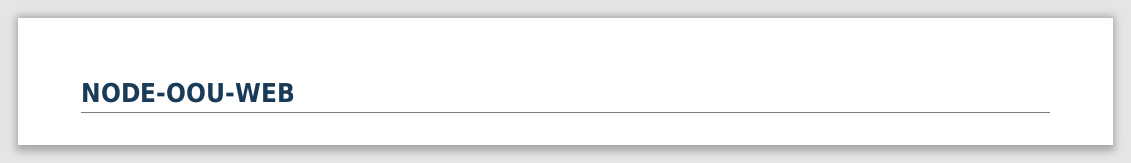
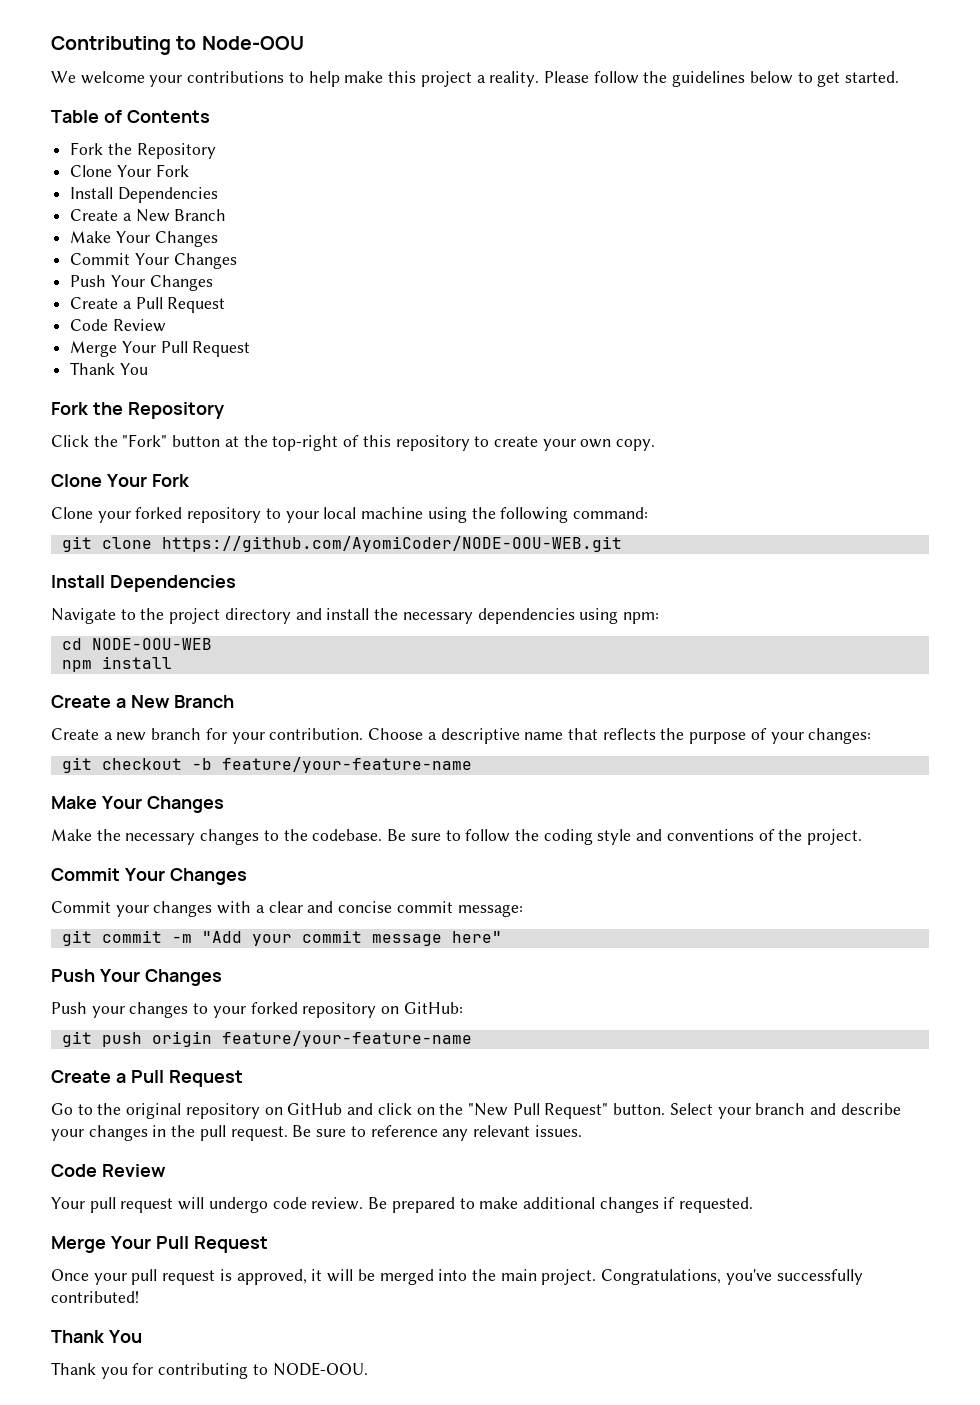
[81,82,295,103] NODE-OOU-WEB -> [51,36,304,55] [51,71,900,87] [51,110,210,123] [70,142,216,159] [70,164,189,177] [70,187,218,203] [70,209,227,222] [70,231,218,247] [70,253,237,269] [70,275,213,291] [70,297,226,313] [70,319,166,332] [70,341,251,357] [70,362,148,375] [51,402,224,419] [51,434,656,451] [51,474,190,487] [51,507,648,523] [61,536,622,552] [51,575,236,592] [51,608,659,624] [61,638,212,650] [61,656,172,672] [51,695,234,708] [51,728,872,744] [61,757,472,773] [51,796,224,813] [51,829,863,845] [51,868,247,885] [51,901,523,917] [61,930,502,946] [51,969,222,986] [51,1002,463,1018] [61,1031,472,1047] [51,1070,243,1087] [51,1103,901,1119] [51,1125,582,1141] [51,1164,166,1177] [51,1197,754,1213] [51,1236,268,1253] [51,1269,863,1285] [51,1291,139,1303] [51,1330,142,1343] [51,1362,368,1379] Contributing to Node-OOU // We welcome your contributions to help make this project a reality. Please follow the guidelines below to get started. // Table of Contents // Fork the Repository // Clone Your Fork // Install Dependencies // Create a New Branch // Make Your Changes // Commit Your Changes // Push Your Changes // Create a Pull Request // Code Review // Merge Your Pull Request // Thank You // Fork the Repository // Click the "Fork" button at the top-right of this repository to create your own copy. // Clone Your Fork // Clone your forked repository to your local machine using the following command: // git clone https://github.com/AyomiCoder/NODE-OOU-WEB.git // Install Dependencies // Navigate to the project directory and install the necessary dependencies using npm: // cd NODE-OOU-WEB // npm install // Create a New Branch // Create a new branch for your contribution. Choose a descriptive name that reflects the purpose of your changes: // git checkout -b feature/your-feature-name // Make Your Changes // Make the necessary changes to the codebase. Be sure to follow the coding style and conventions of the project. // Commit Your Changes // Commit your changes with a clear and concise commit message: // git commit -m "Add your commit message here" // Push Your Changes // Push your changes to your forked repository on GitHub: // git push origin feature/your-feature-name // Create a Pull Request // Go to the original repository on GitHub and click on the "New Pull Request" button. Select your branch and describe your changes in the pull request. Be sure to reference any relevant issues. // Code Review // Your pull request will undergo code review. Be prepared to make additional changes if requested. // Merge Your Pull Request // Once your pull request is approved, it will be merged into the main project. Congratulations, you've successfully contributed! // Thank You // Thank you for contributing to NODE-OOU.

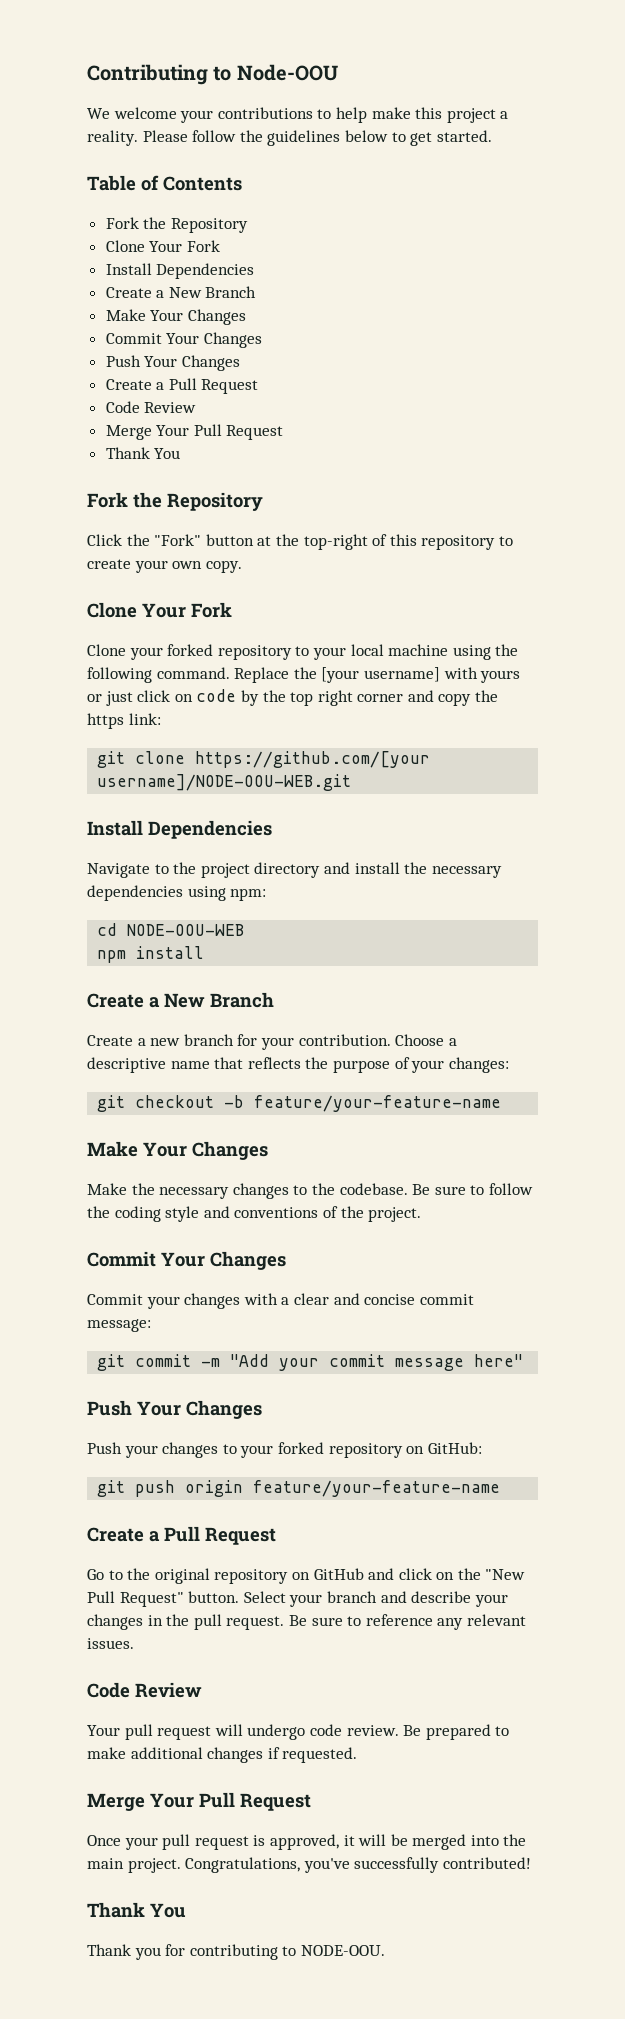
[572,507,648,519] command: -> [156,667,521,683] [87,689,499,706] [87,713,161,729] command. Replace the [your username] with yours or just click on code by the top right corner and copy the https link:
[161,536,622,552] https://github.com/AyomiCoder/NODE-OOU-WEB.git -> [195,751,431,768] [97,774,352,791] https://github.com/[your username]/NODE-OOU-WEB.git

